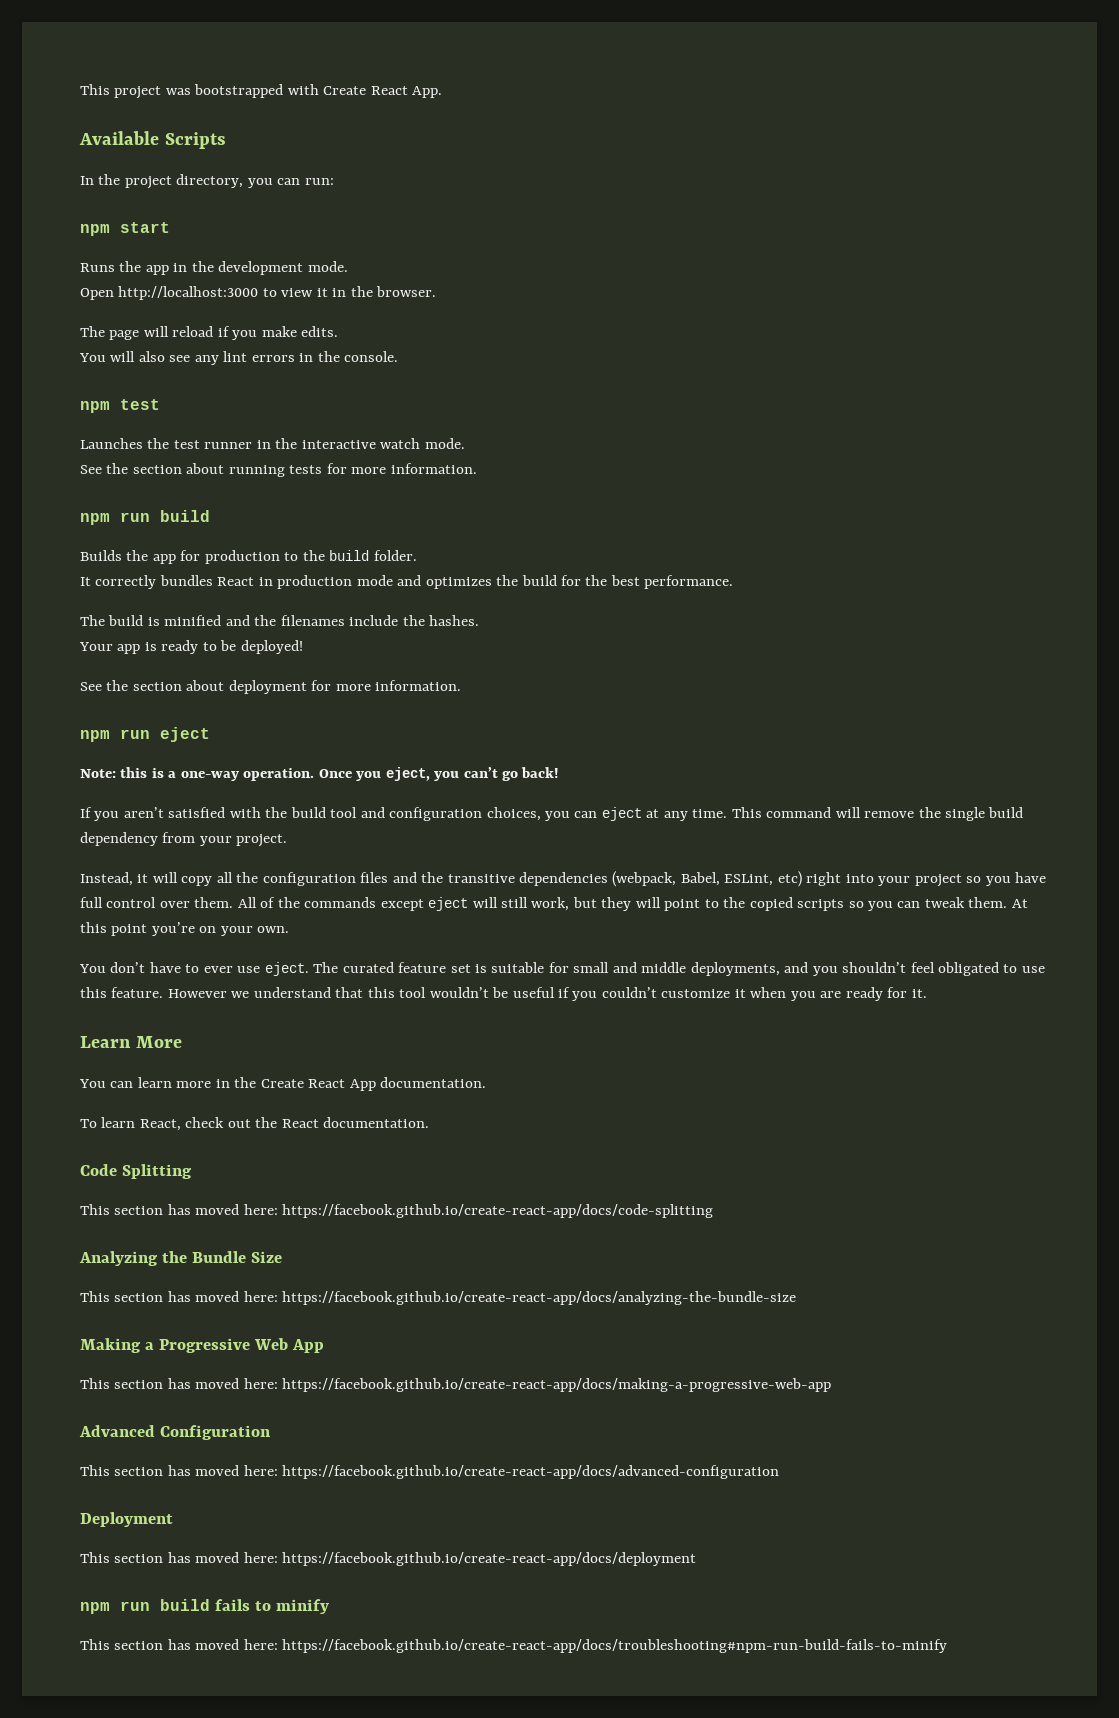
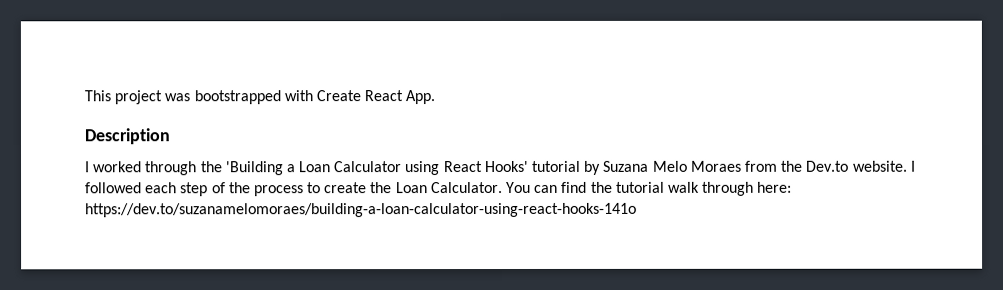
[79,131,226,149] [80,174,334,189] [80,222,170,236] [80,261,348,275] [80,286,437,300] [80,326,339,340] [79,351,399,365] [80,399,160,413] [80,438,465,449] [80,463,477,477] [80,510,210,525] [80,550,417,564] [80,575,734,589] [80,615,480,626] [79,640,303,654] [80,680,462,694] [80,727,210,742] [80,767,560,781] [80,807,1024,821] [80,832,288,847] [80,871,1047,887] [80,897,1028,911] [80,922,290,936] [79,962,1045,976] [80,987,927,1001] [80,1036,182,1048] [79,1077,487,1091] [80,1117,430,1131] [80,1164,192,1179] [80,1204,714,1218] [79,1251,282,1266] [80,1291,797,1305] [80,1338,324,1353] [80,1378,832,1392] [79,1425,271,1440] [80,1465,780,1479] [80,1512,173,1527] [80,1552,697,1566] [80,1599,329,1614] [80,1639,948,1653] Available Scripts // In the project directory, you can run: // npm start // Runs the app in the development mode. // Open http://localhost:3000 to view it in the browser. // The page will reload if you make edits. // You will also see any lint errors in the console. // npm test // Launches the test runner in the interactive watch mode. // See the section about running tests for more information. // npm run build // Builds the app for production to the build folder. // It correctly bundles React in production mode and optimizes the build for the best performance. // The build is minified and the filenames include the hashes. // Your app is ready to be deployed! // See the section about deployment for more information. // npm run eject // Note: this is a one-way operation. Once you eject, you can’t go back! // If you aren’t satisfied with the build tool and configuration choices, you can eject at any time. This command will remove the single build dependency from your project. // Instead, it will copy all the configuration files and the transitive dependencies (webpack, Babel, ESLint, etc) right into your project so you have full control over them. All of the commands except eject will still work, but they will point to the copied scripts so you can tweak them. At this point you’re on your own. // You don’t have to ever use eject. The curated feature set is suitable for small and middle deployments, and you shouldn’t feel obligated to use this feature. However we understand that this tool wouldn’t be useful if you couldn’t customize it when you are ready for it. // Learn More // You can learn more in the Create React App documentation. // To learn React, check out the React documentation. // Code Splitting // This section has moved here: https://facebook.github.io/create-react-app/docs/code-splitting // Analyzing the Bundle Size // This section has moved here: https://facebook.github.io/create-react-app/docs/analyzing-the-bundle-size // Making a Progressive Web App // This section has moved here: https://facebook.github.io/create-react-app/docs/making-a-progressive-web-app // Advanced Configuration // This section has moved here: https://facebook.github.io/create-react-app/docs/advanced-configuration // Deployment // This section has moved here: https://facebook.github.io/create-react-app/docs/deployment // npm run build fails to minify // This section has moved here: https://facebook.github.io/create-react-app/docs/troubleshooting#npm-run-build-fails-to-minify -> [84,128,170,145] [85,160,916,176] [85,181,793,197] [85,202,637,218] Description // I worked through the 'Building a Loan Calculator using React Hooks' tutorial by Suzana Melo Moraes from the Dev.to website. I followed each step of the process to create the Loan Calculator. You can find the tutorial walk through here: https://dev.to/suzanamelomoraes/building-a-loan-calculator-using-react-hooks-141o

